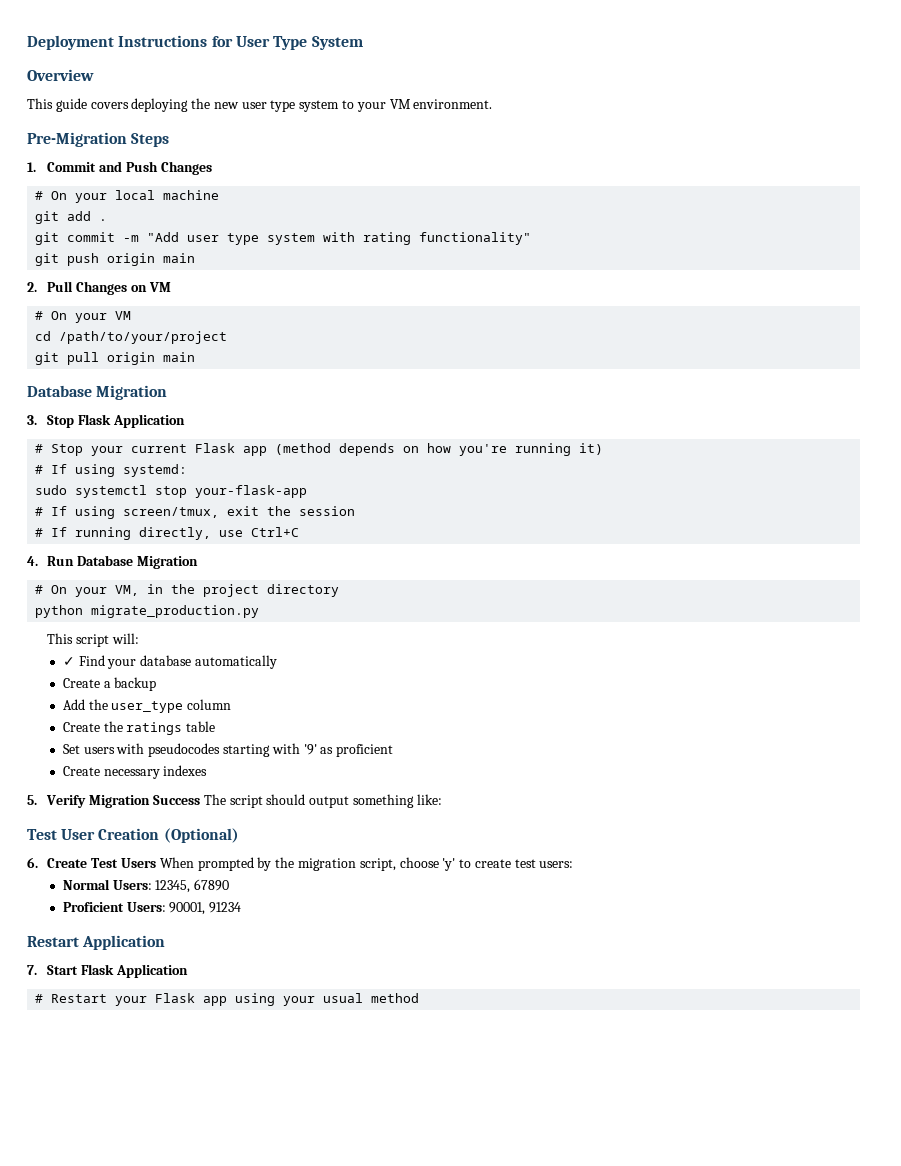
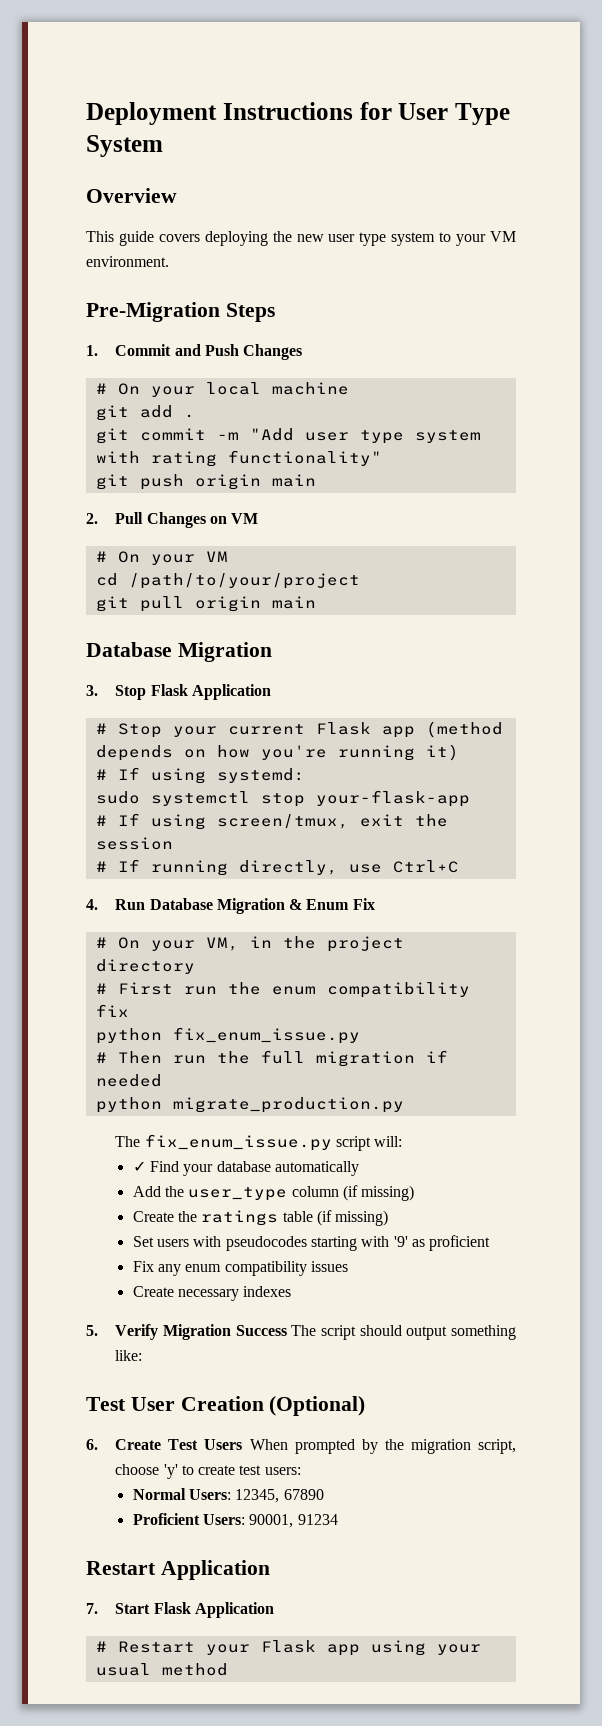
(199, 562) none -> [289,898,375,910] & Enum Fix
(340, 590) none -> [95,982,470,998] [95,1004,129,1017] [95,1027,360,1044] [95,1050,448,1067] [95,1074,162,1087] // # First run the enum compatibility fix // python fix_enum_issue.py // # Then run the full migration if needed
[47,633,74,644] This -> [115,1134,332,1151] The fix_enum_issue.py
[62,677,157,691] // Create a backup -> (360, 1168) none
(232, 704) none -> [343,1185,415,1201] (if missing)
(216, 726) none -> [317,1210,389,1226] (if missing)
(394, 750) none -> [132,1261,349,1276] // Fix any enum compatibility issues

